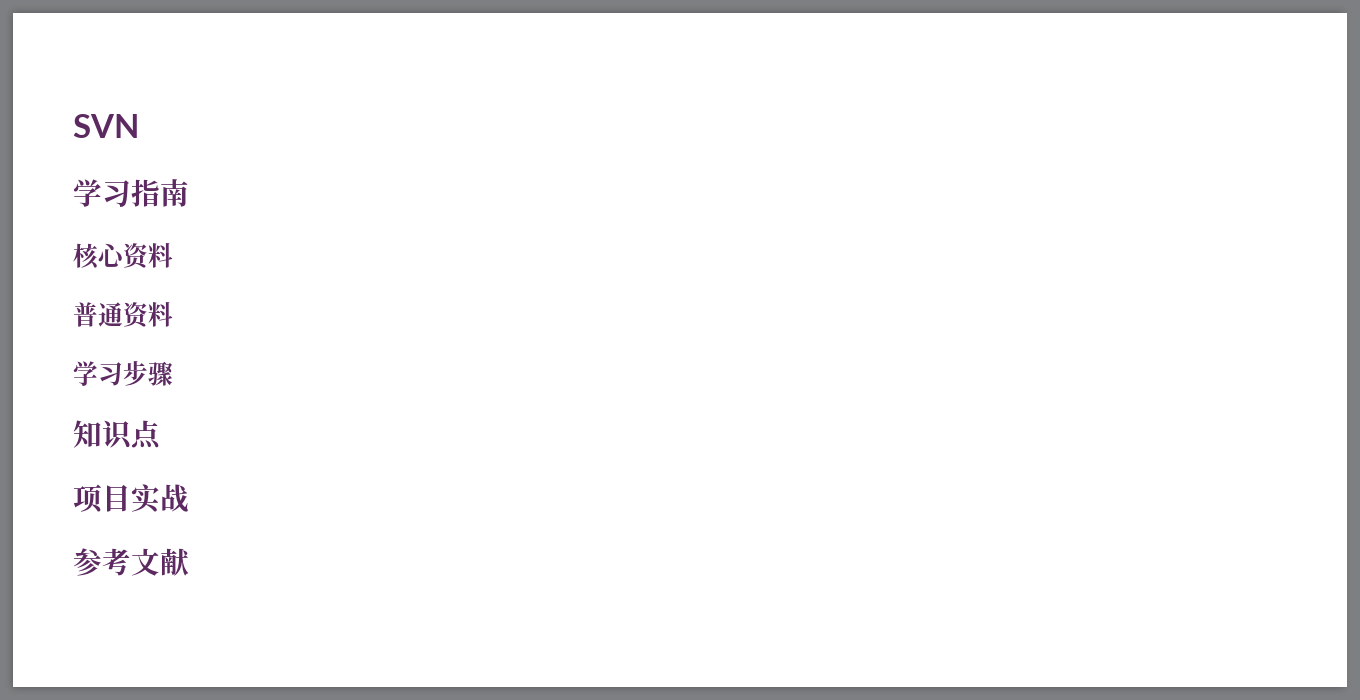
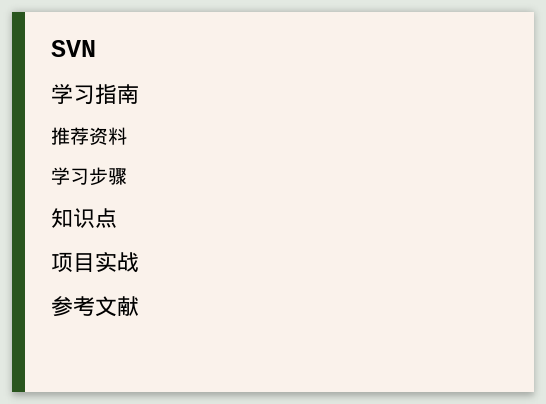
[73,243,173,270] [73,302,123,327] 核心资料 // 普通 -> [51,127,89,145] 推荐

